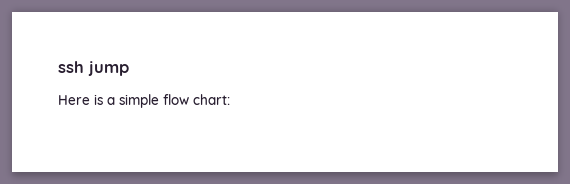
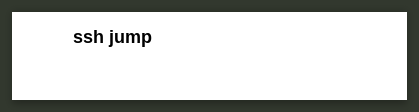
[58,94,230,108] // Here is a simple flow chart: -> (152, 38) none

